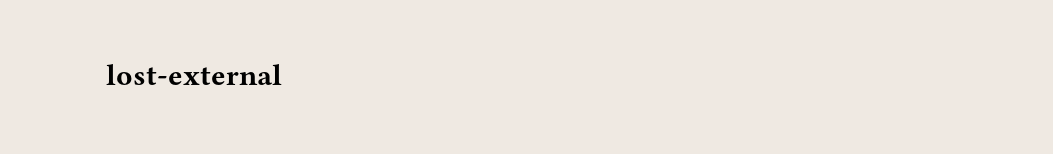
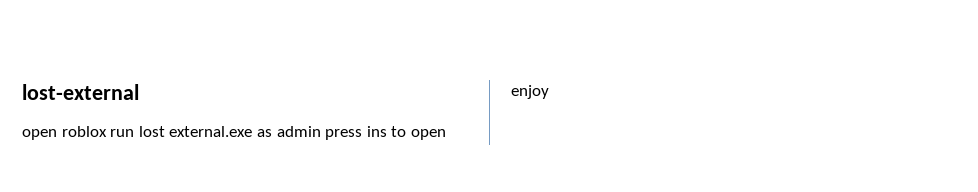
(282, 74) none -> [22,126,446,140] [511,85,549,99] // open roblox run lost external.exe as admin press ins to open enjoy

